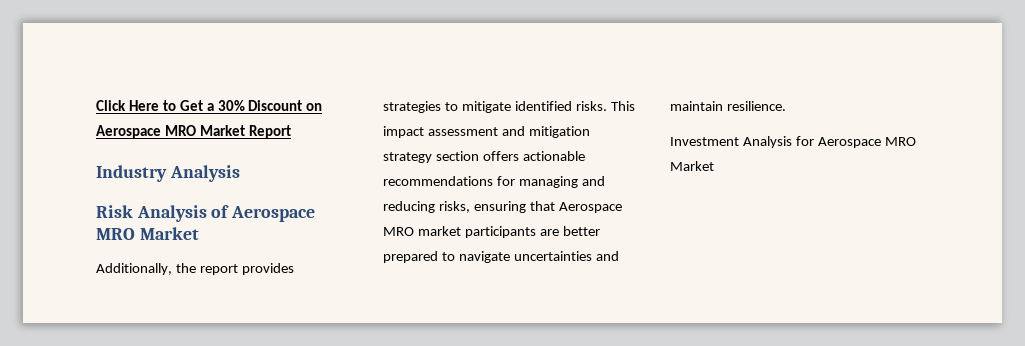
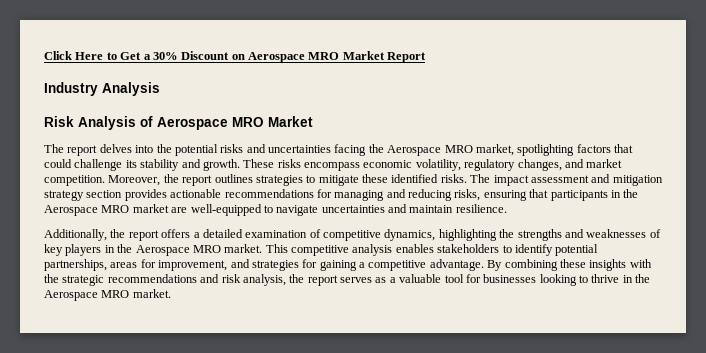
[96,263,294,275] Additionally, the report provides -> [44,144,633,156] [44,159,623,171] [44,174,253,186] The report delves into the potential risks and uncertainties facing the Aerospace MRO market, spotlighting factors that could challenge its stability and growth. These risks encompass economic volatility, regulatory changes, and market competition. Moreover, the report outlines
(511, 107) none -> [362,174,388,183] these
[610,101,635,111] This -> [470,174,491,183] The
[482,151,519,161] offers -> [124,189,167,201] provides
[558,202,622,213] [383,226,600,238] [383,251,438,263] Aerospace MRO market participants are better prepared -> [550,189,639,201] [44,204,262,216] participants in the Aerospace MRO market are well-equipped
[670,136,916,148] [670,161,714,171] Investment Analysis for Aerospace MRO Market -> [44,229,661,241] [44,244,599,256] [44,259,652,271] [44,274,651,286] [44,289,171,301] Additionally, the report offers a detailed examination of competitive dynamics, highlighting the strengths and weaknesses of key players in the Aerospace MRO market. This competitive analysis enables stakeholders to identify potential partnerships, areas for improvement, and strategies for gaining a competitive advantage. By combining these insights with the strategic recommendations and risk analysis, the report serves as a valuable tool for businesses looking to thrive in the Aerospace MRO market.

